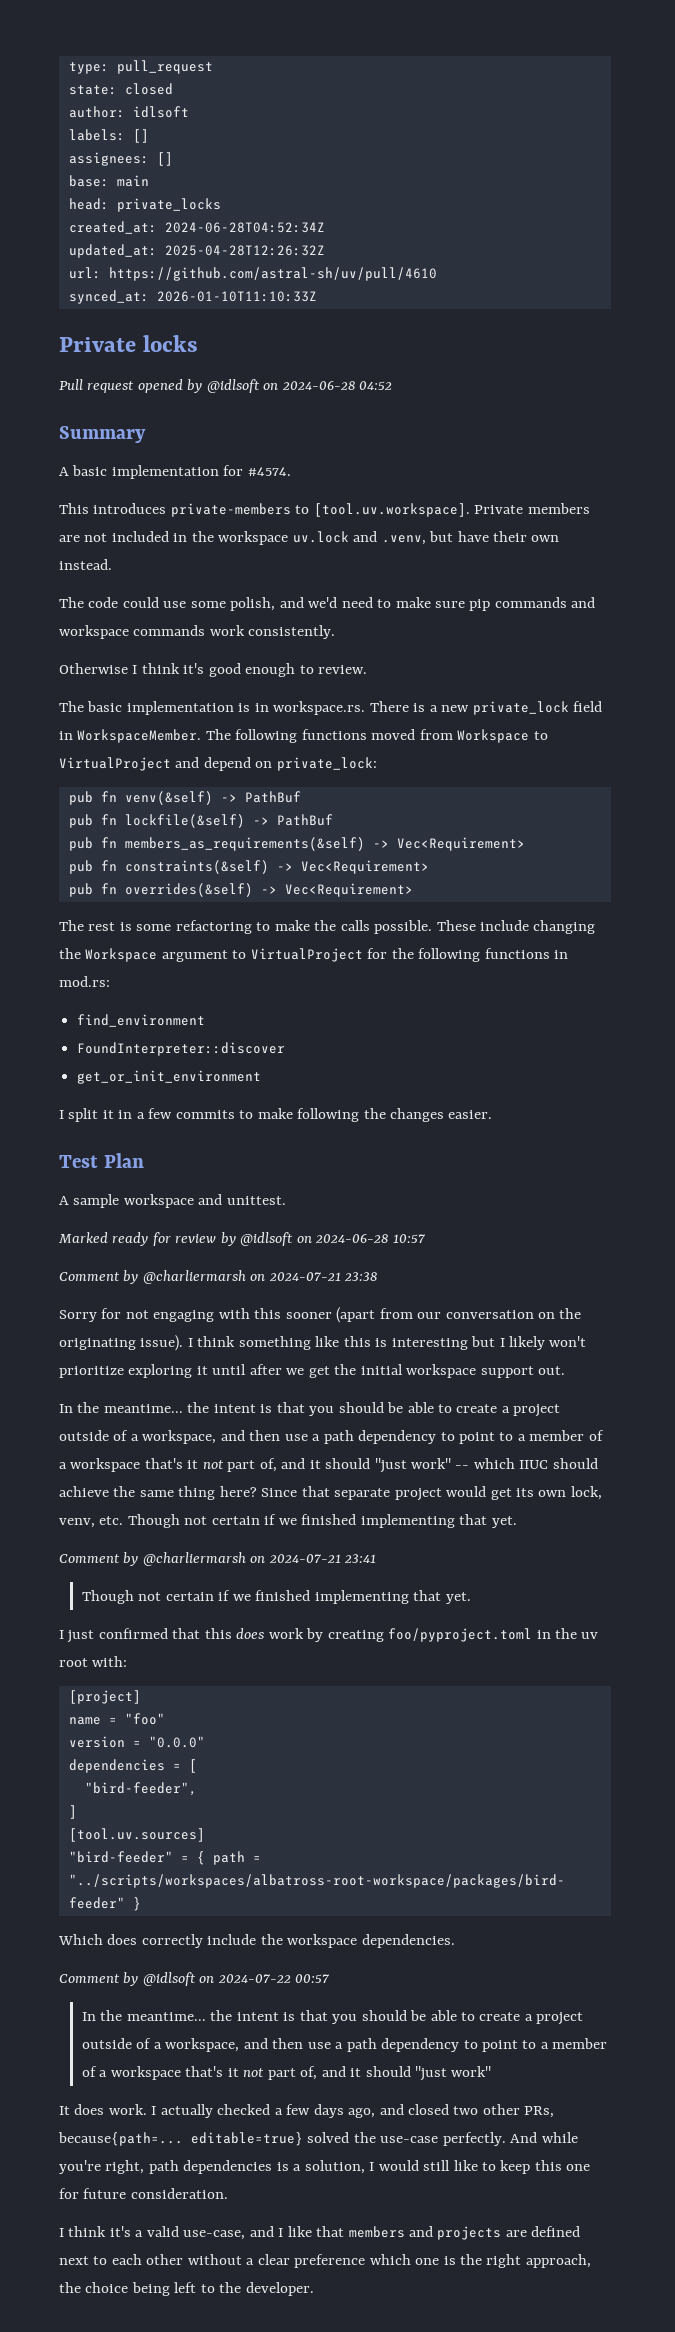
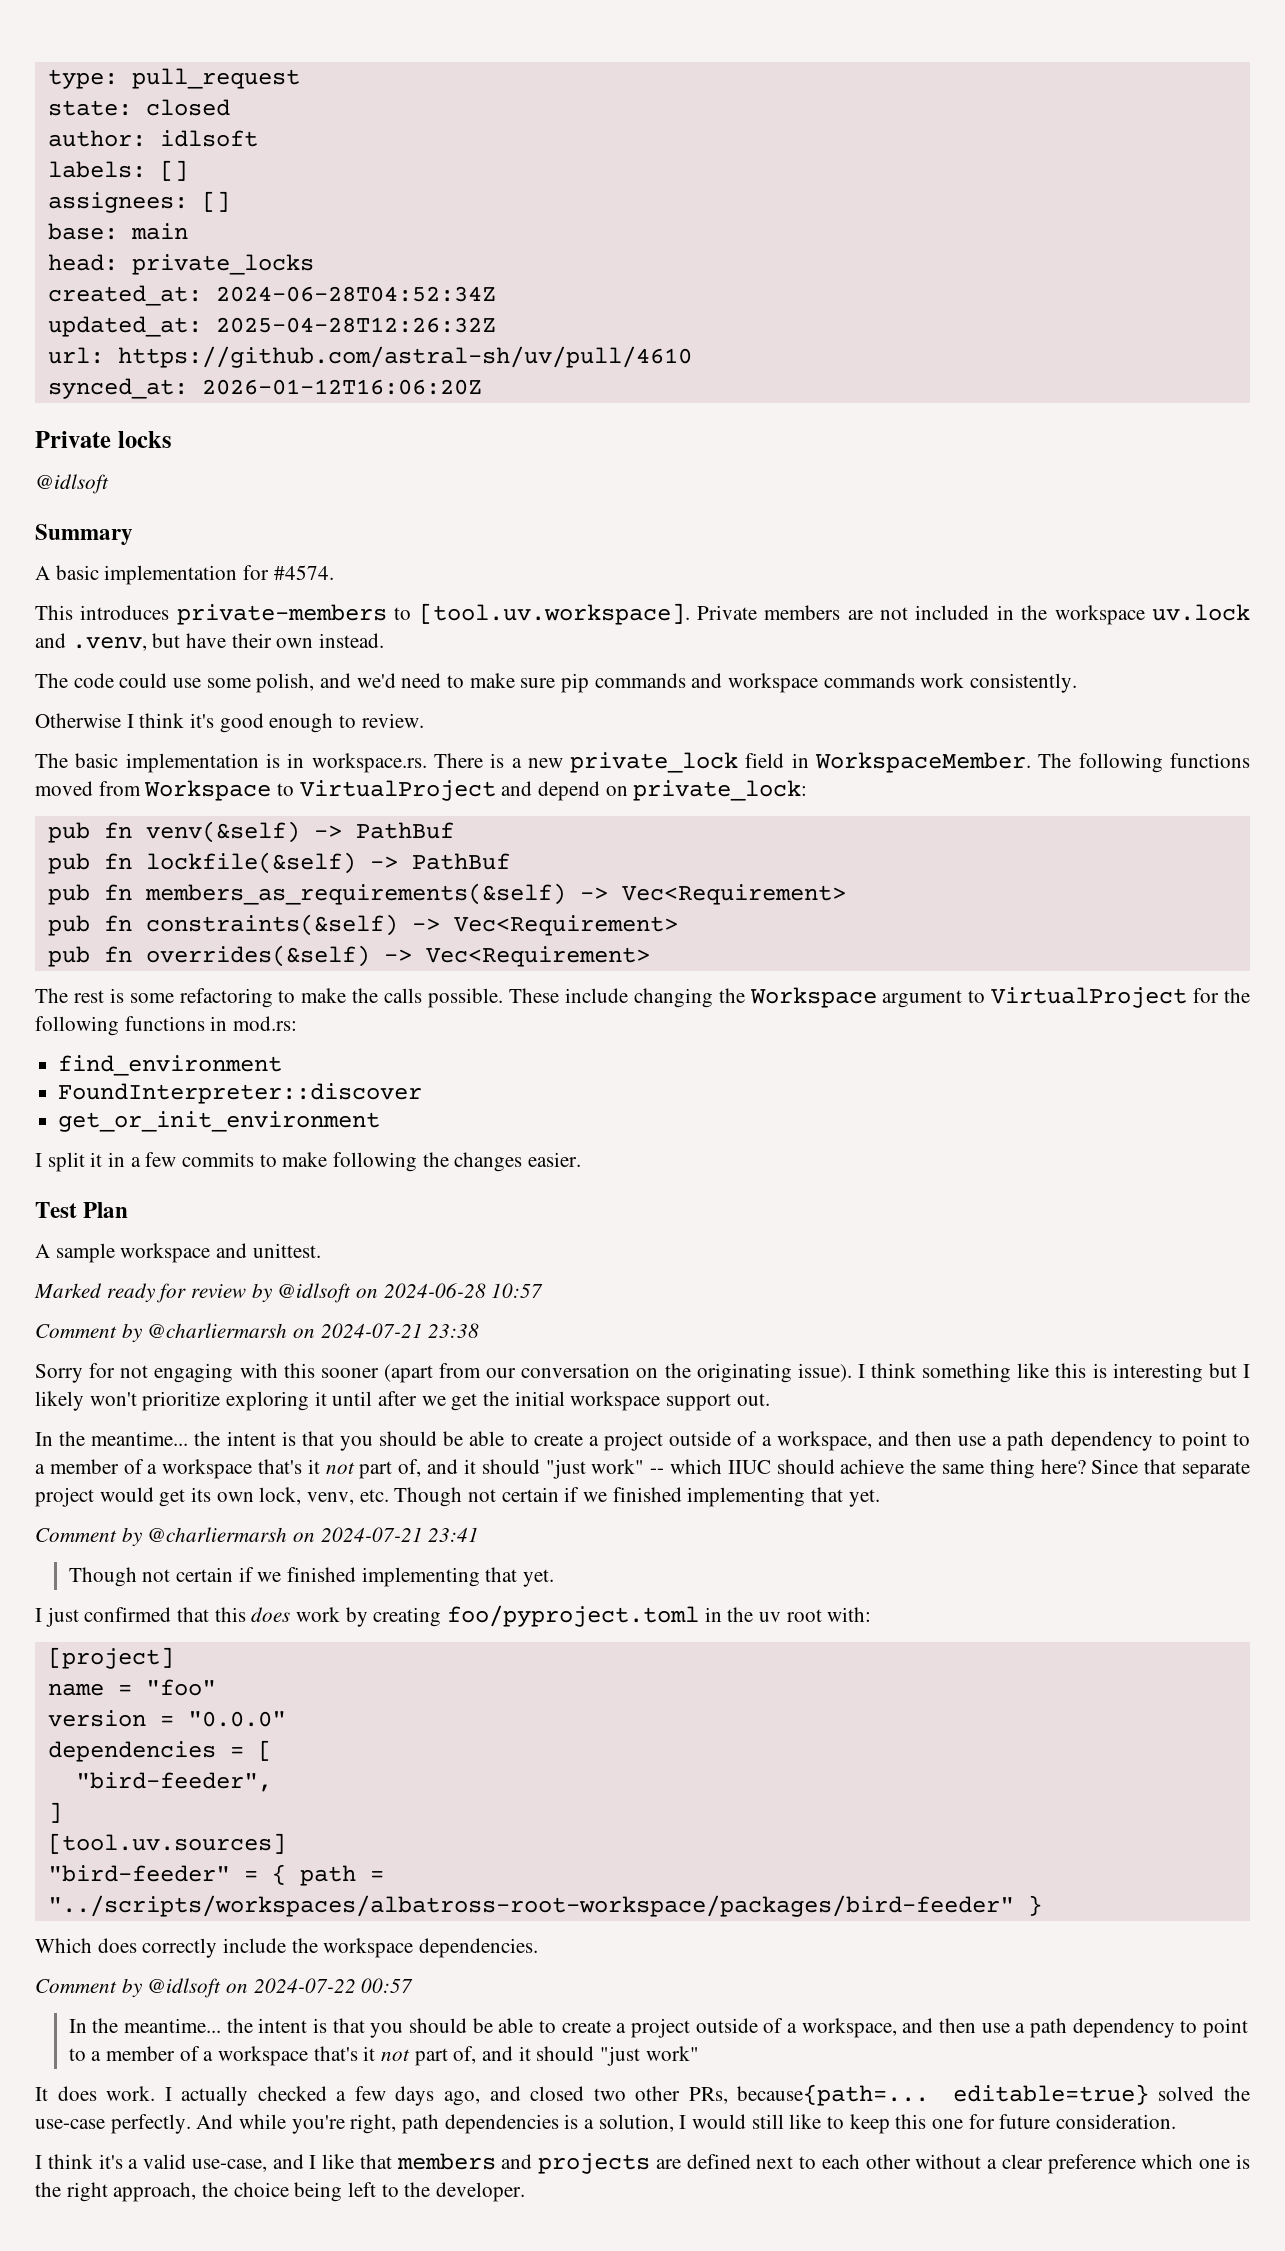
[156,291,317,302] 2026-01-10T11:10:33Z -> [201,379,482,395] 2026-01-12T16:06:20Z
[59,379,393,393] Pull request opened by @idlsoft on 2024-06-28 04:52 -> [35,474,109,494] @idlsoft

